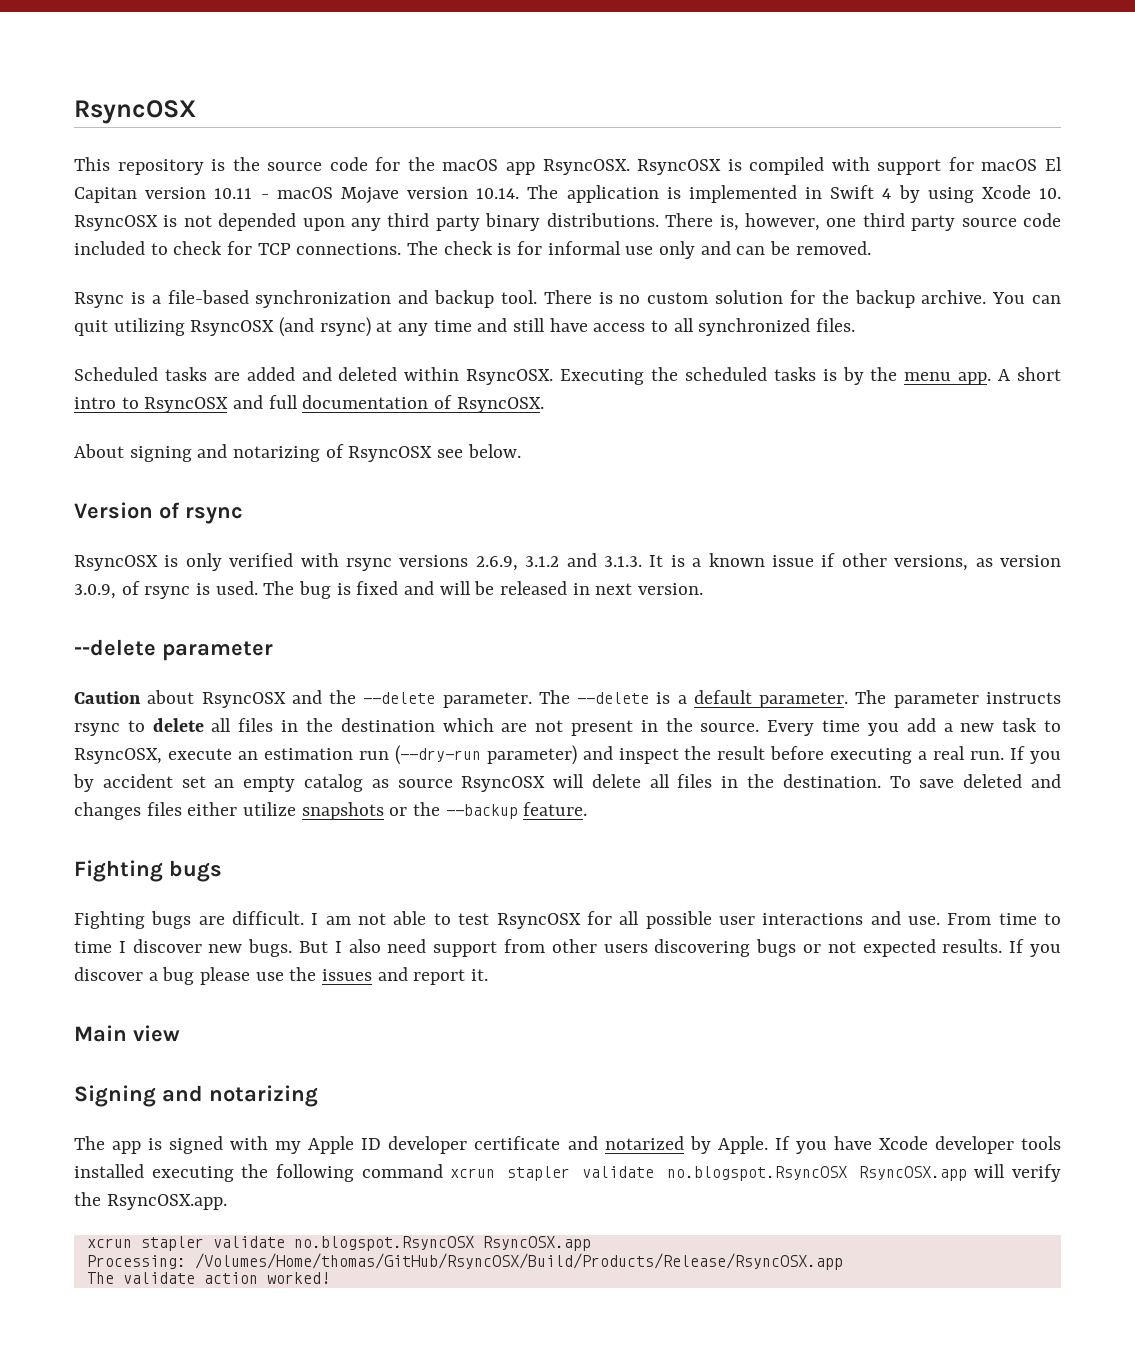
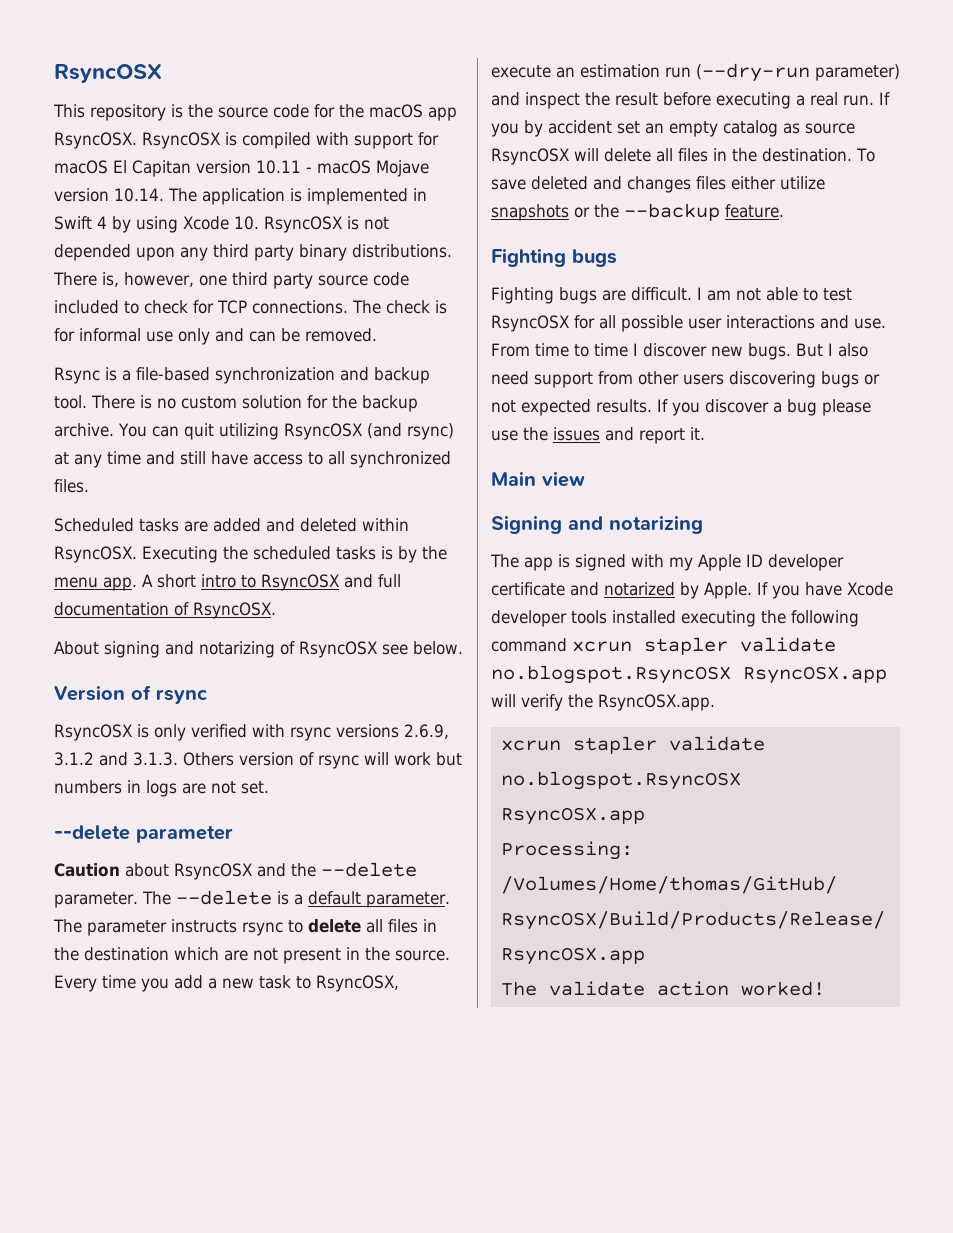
[649,553,1061,571] [74,581,704,599] It is a known issue if other versions, as version 3.0.9, of rsync is used. The bug is fixed and will be released in next version. -> [183,752,462,769] [54,780,269,797] Others version of rsync will work but numbers in logs are not set.

